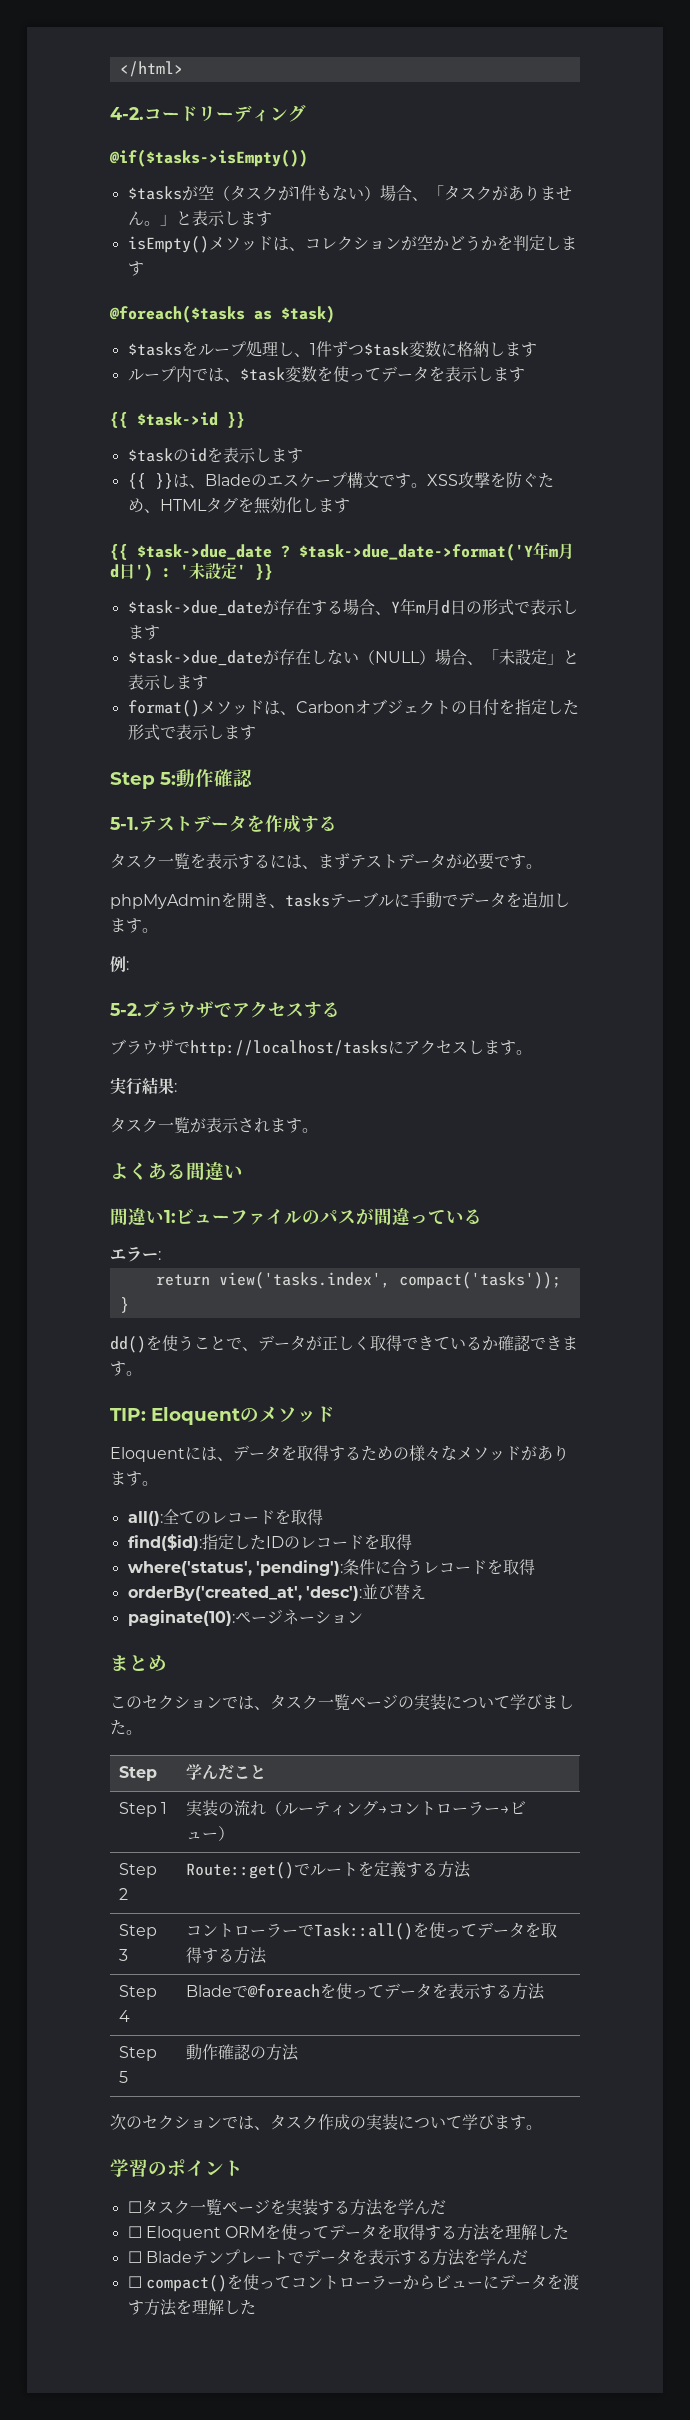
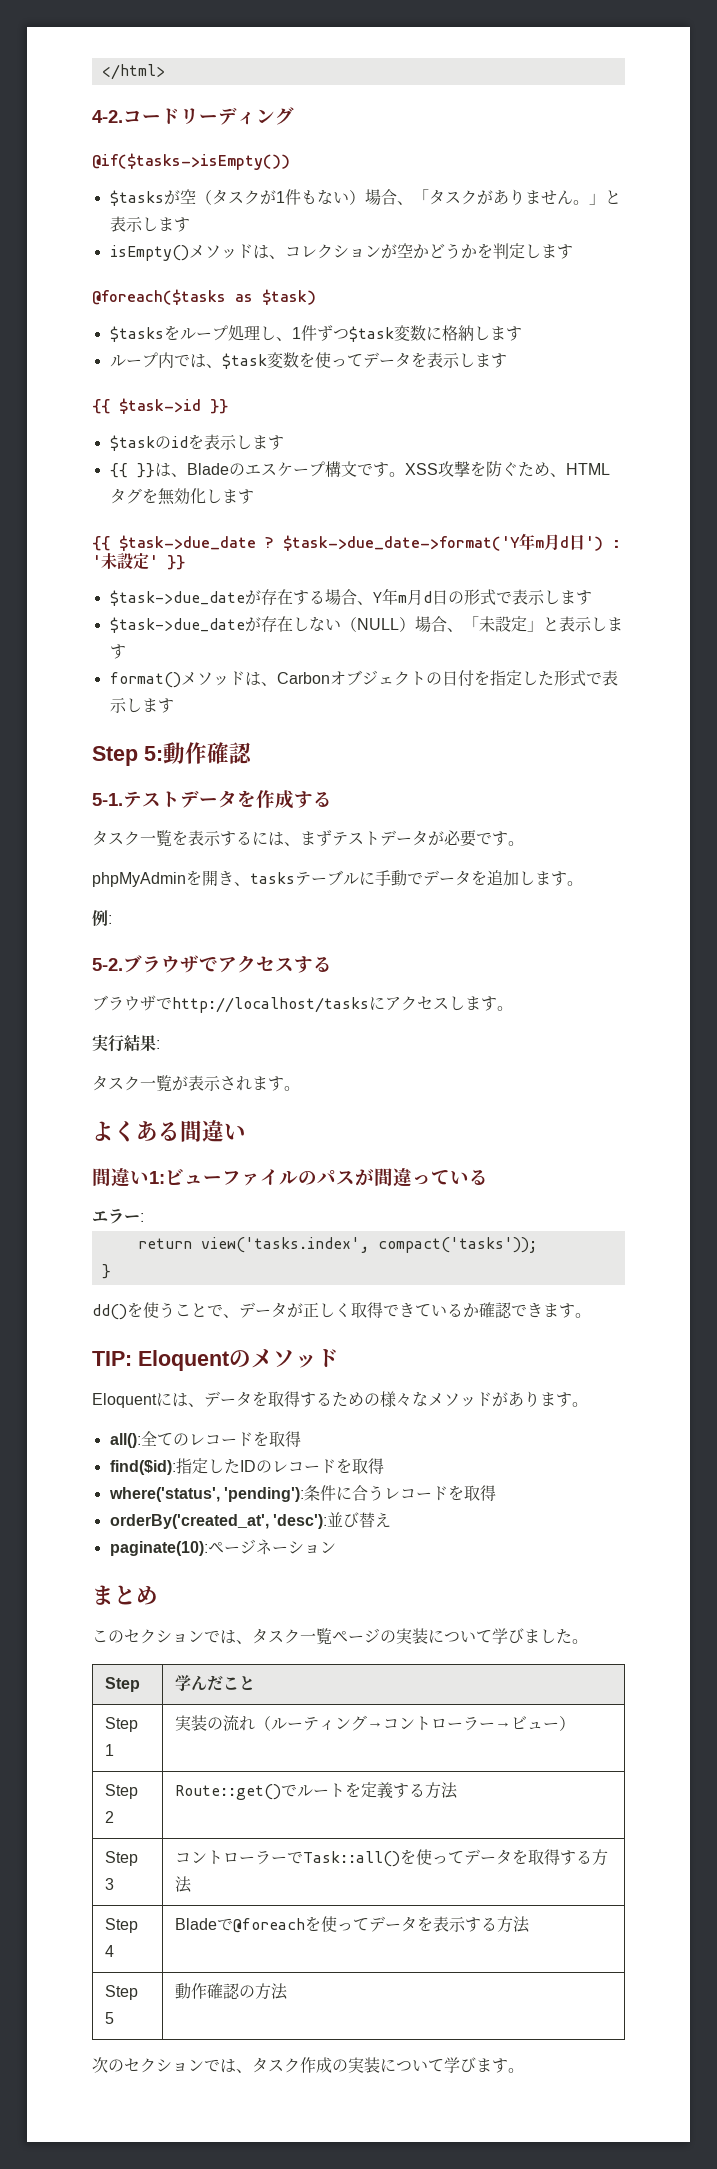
[110,2159,243,2177] [127,2199,446,2216] [127,2224,570,2241] [127,2249,528,2266] [127,2274,579,2292] [127,2299,256,2316] // 学習のポイント // ☐タスク一覧ページを実装する方法を学んだ // ☐ Eloquent ORMを使ってデータを取得する方法を理解した // ☐ Bladeテンプレートでデータを表示する方法を学んだ // ☐ compact()を使ってコントローラーからビューにデータを渡す方法を理解した -> (524, 2070) none

